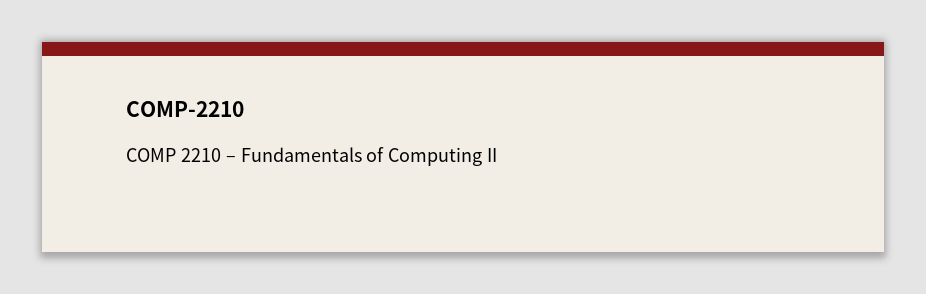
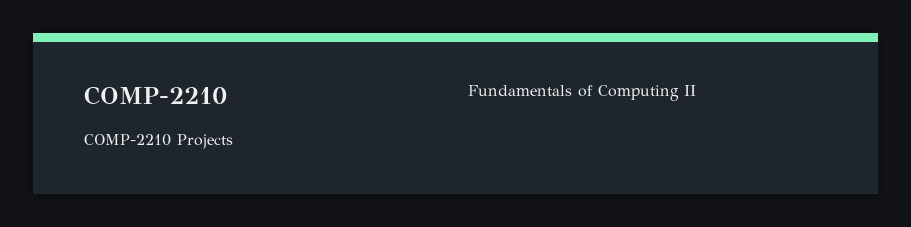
[126,148,236,162] COMP 2210 – -> [84,134,233,149] COMP-2210 Projects //

